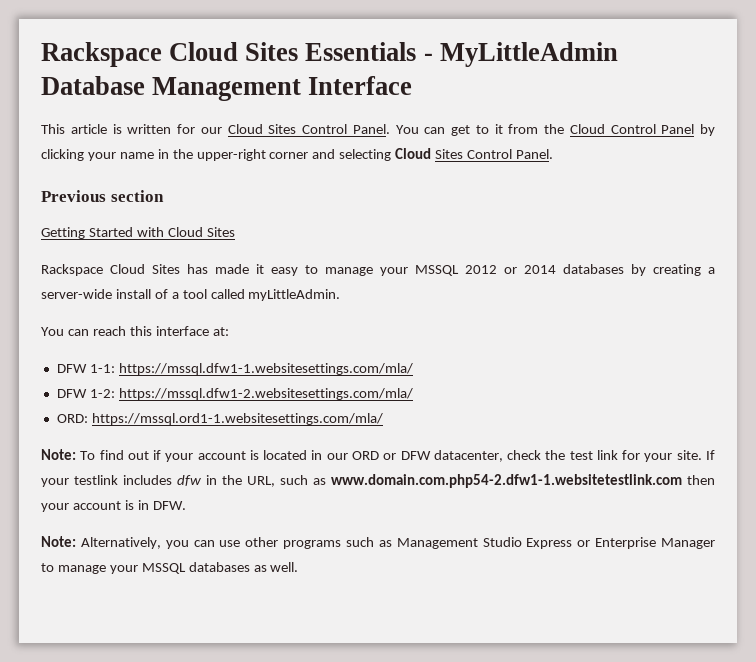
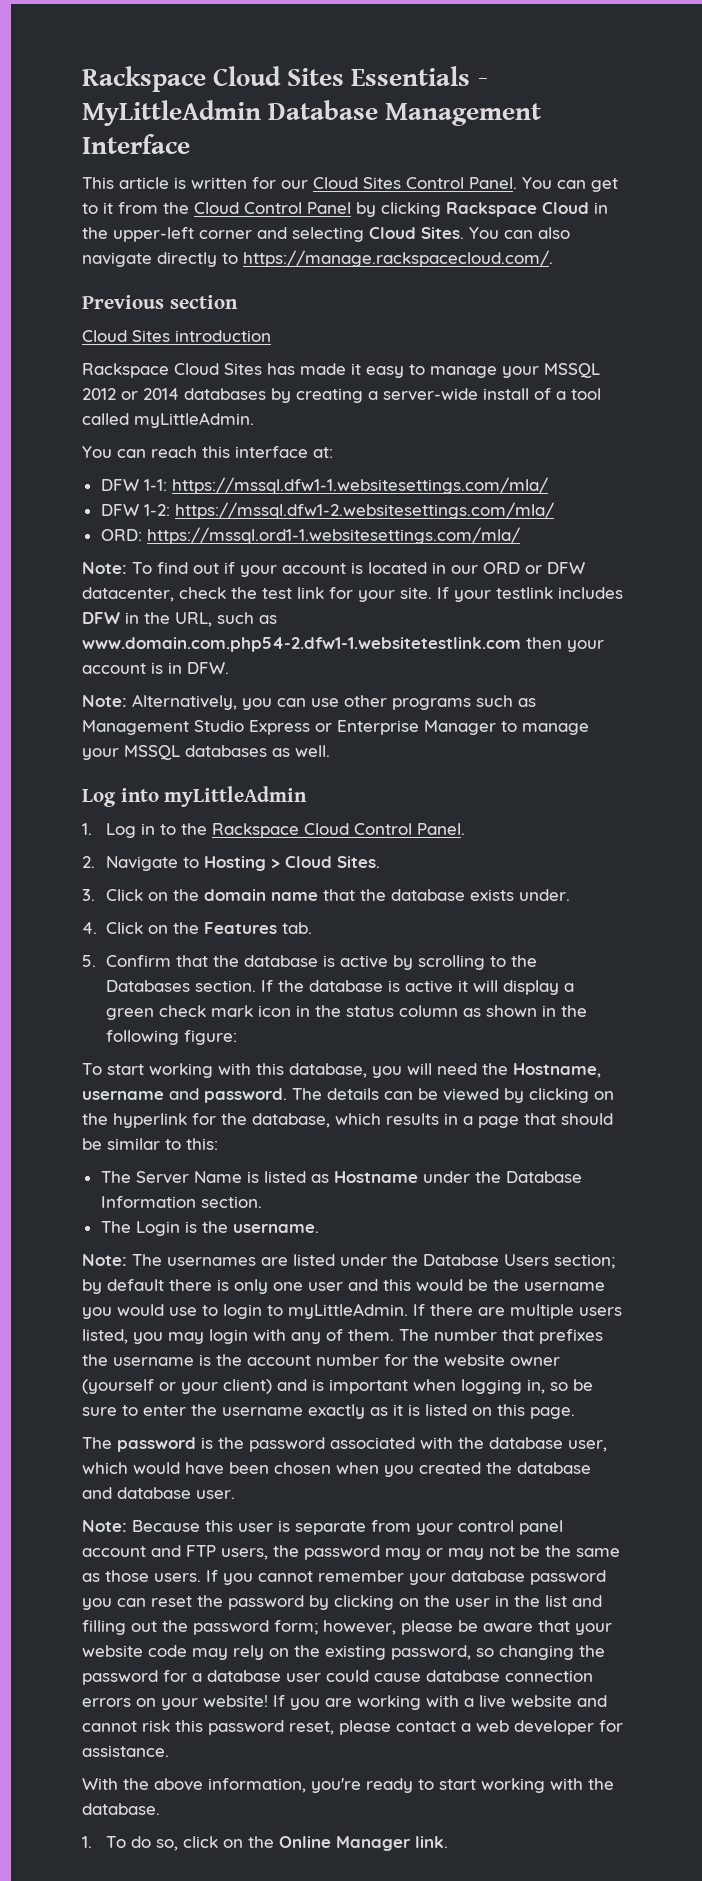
[87,149,266,161] your name in the upper-right -> [446,202,608,217] [82,227,194,242] Rackspace Cloud in the upper-left
[435,149,553,159] Sites Control Panel. -> [421,227,570,239] [82,250,553,267] Sites. You can also navigate directly to https://manage.rackspacecloud.com/.
[41,227,235,239] Getting Started with Cloud Sites -> [82,330,271,342] Cloud Sites introduction
[177,475,201,486] dfw -> [82,612,120,624] DFW
(299, 567) none -> [82,786,308,807] [82,823,465,838] [82,856,380,871] [82,889,570,901] [82,922,312,934] [82,955,537,970] [105,980,574,995] [105,1005,587,1020] [105,1030,237,1045] [82,1063,601,1078] [82,1088,614,1103] [82,1113,613,1128] [82,1138,218,1150] [100,1171,582,1184] [100,1196,262,1208] [100,1221,319,1236] [82,1254,615,1269] [82,1279,605,1294] [82,1303,622,1319] [82,1329,603,1344] [82,1354,560,1366] [82,1379,593,1394] [82,1404,575,1419] [82,1437,607,1452] [82,1462,591,1477] [82,1487,235,1499] [82,1520,563,1535] [82,1545,620,1560] [82,1570,606,1585] [82,1595,602,1610] [82,1620,612,1635] [82,1645,605,1660] [82,1670,593,1685] [82,1695,607,1710] [82,1720,623,1735] [82,1745,169,1757] [82,1778,614,1793] [82,1803,160,1815] [82,1836,448,1851] // Log into myLittleAdmin // 1. Log in to the Rackspace Cloud Control Panel. // 2. Navigate to Hosting > Cloud Sites. // 3. Click on the domain name that the database exists under. // 4. Click on the Features tab. // 5. Confirm that the database is active by scrolling to the Databases section. If the database is active it will display a green check mark icon in the status column as shown in the following figure: // To start working with this database, you will need the Hostname, username and password. The details can be viewed by clicking on the hyperlink for the database, which results in a page that should be similar to this: // The Server Name is listed as Hostname under the Database Information section. // The Login is the username. // Note: The usernames are listed under the Database Users section; by default there is only one user and this would be the username you would use to login to myLittleAdmin. If there are multiple users listed, you may login with any of them. The number that prefixes the username is the account number for the website owner (yourself or your client) and is important when logging in, so be sure to enter the username exactly as it is listed on this page. // The password is the password associated with the database user, which would have been chosen when you created the database and database user. // Note: Because this user is separate from your control panel account and FTP users, the password may or may not be the same as those users. If you cannot remember your database password you can reset the password by clicking on the user in the list and filling out the password form; however, please be aware that your website code may rely on the existing password, so changing the password for a database user could cause database connection errors on your website! If you are working with a live website and cannot risk this password reset, please contact a web developer for assistance. // With the above information, you're ready to start working with the database. // 1. To do so, click on the Online Manager link.

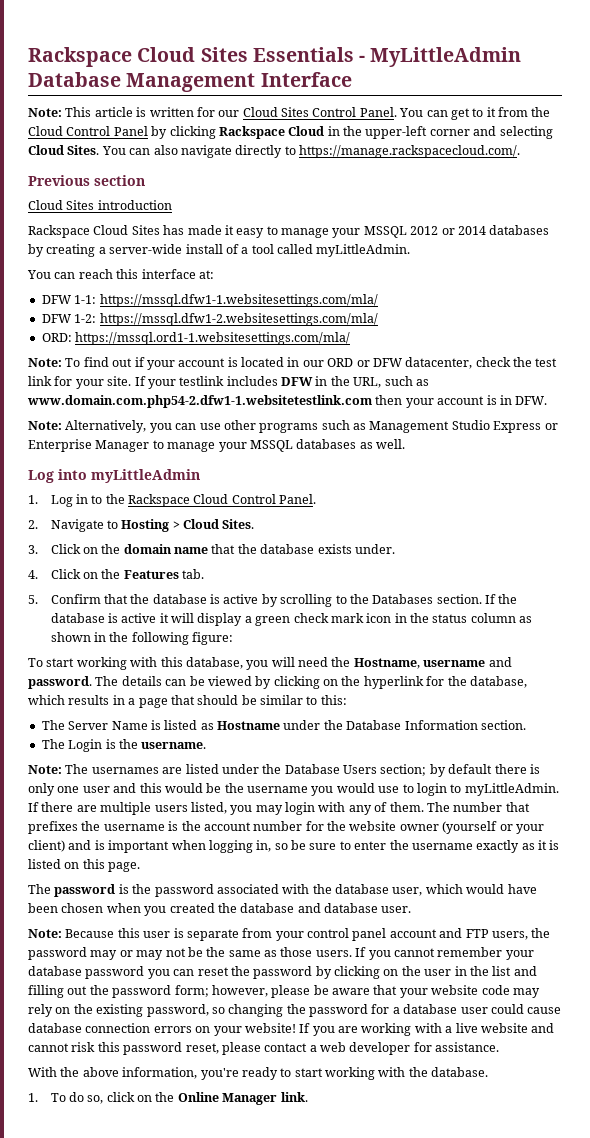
(190, 144) none -> [28,108,62,117] Note:

